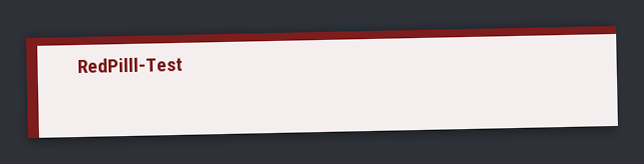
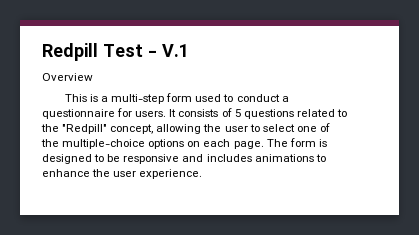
[77,56,183,74] RedPilll-Test -> [42,43,189,61] [42,73,93,81] [64,93,289,104] [42,108,347,119] [41,123,330,134] [41,138,327,149] [42,154,326,164] [42,169,203,179] Redpill Test - V.1 // Overview // This is a multi-step form used to conduct a questionnaire for users. It consists of 5 questions related to the "Redpill" concept, allowing the user to select one of the multiple-choice options on each page. The form is designed to be responsive and includes animations to enhance the user experience.

